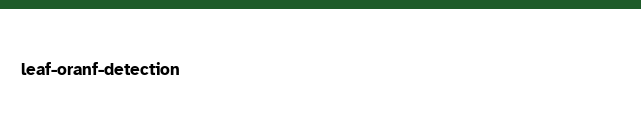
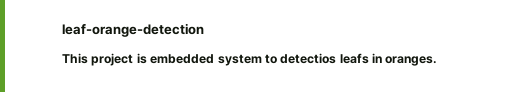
[21,62,180,75] leaf-oranf-detection -> [62,23,204,37] [62,53,438,66] leaf-orange-detection // This project is embedded system to detectios leafs in oranges.

